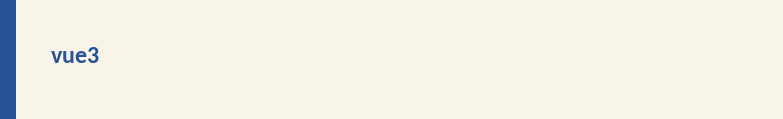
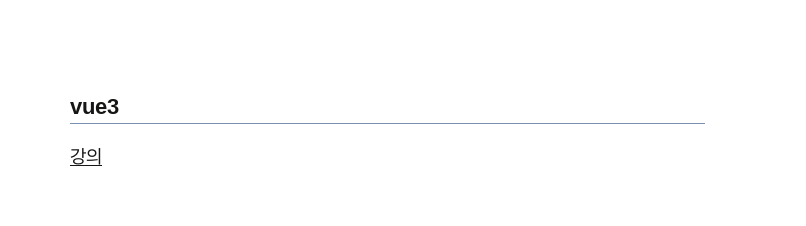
(99, 55) none -> [70,148,102,165] // 강의

